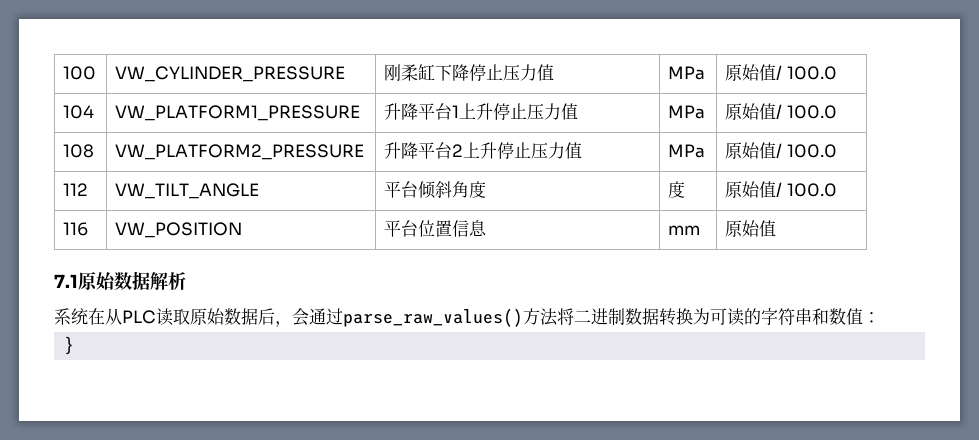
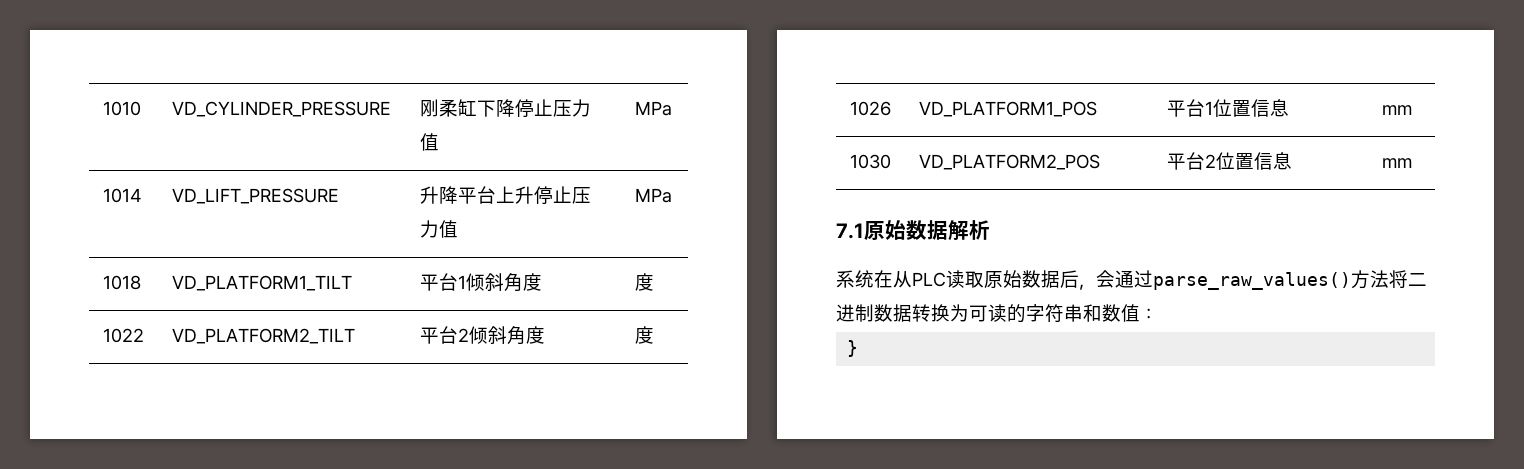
[63,66,97,80] [115,66,346,82] 100 | VW_CYLINDER_PRESSURE -> [102,101,141,116] [171,101,391,117] 1010 | VD_CYLINDER_PRESSURE
[725,64,838,81] [63,105,95,119] [115,105,361,121] [384,103,579,120] [668,105,706,119] [725,103,838,120] [63,144,95,158] [115,144,365,160] [384,142,583,159] [668,144,706,158] [725,142,838,159] [63,183,89,196] [115,183,260,199] [384,181,487,199] [668,181,686,198] [725,181,838,198] [63,222,89,236] [115,222,243,238] [384,220,488,237] [668,225,701,235] [725,220,777,237] | 原始值/ 100.0 // 104 | VW_PLATFORM1_PRESSURE | 升降平台1上升停止压力值 | MPa | 原始值/ 100.0 // 108 | VW_PLATFORM2_PRESSURE | 升降平台2上升停止压力值 | MPa | 原始值/ 100.0 // 112 | VW_TILT_ANGLE | 平台倾斜角度 | 度 | 原始值/ 100.0 // 116 | VW_POSITION | 平台位置信息 | mm | 原始值 -> [102,188,142,203] [171,188,339,204] [419,186,591,204] [419,220,458,238] [634,188,672,203] [102,275,141,290] [171,275,352,291] [419,273,542,292] [634,273,654,291] [102,328,144,343] [171,328,355,344] [419,326,545,345] [634,326,654,344] [849,101,891,116] [918,101,1097,117] [1166,99,1289,117] [1381,105,1412,115] [849,154,891,169] [918,154,1100,170] [1166,152,1292,170] [1381,158,1412,168] // 1014 | VD_LIFT_PRESSURE | 升降平台上升停止压力值 | MPa // 1018 | VD_PLATFORM1_TILT | 平台1倾斜角度 | 度 // 1022 | VD_PLATFORM2_TILT | 平台2倾斜角度 | 度 // 1026 | VD_PLATFORM1_POS | 平台1位置信息 | mm // 1030 | VD_PLATFORM2_POS | 平台2位置信息 | mm

